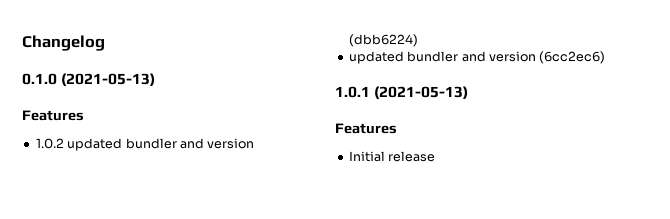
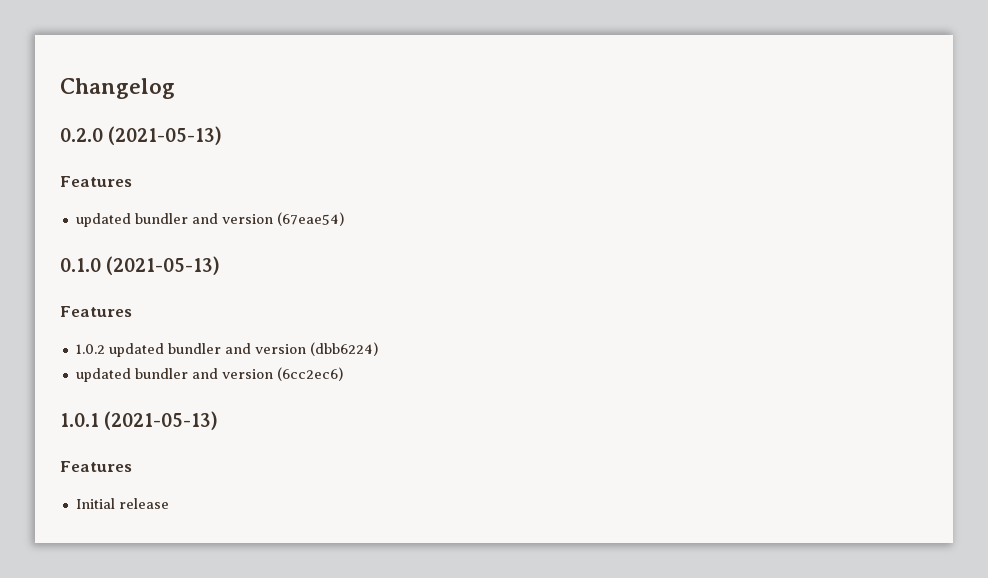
(105, 43) none -> [60,126,223,145] [60,176,132,187] [75,212,344,227] // 0.2.0 (2021-05-13) // Features // updated bundler and version (67eae54)

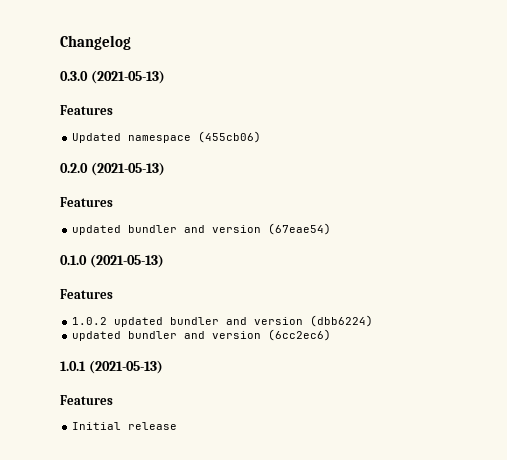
(175, 88) none -> [60,70,165,84] [60,105,113,115] [72,131,262,143] // 0.3.0 (2021-05-13) // Features // Updated namespace (455cb06)

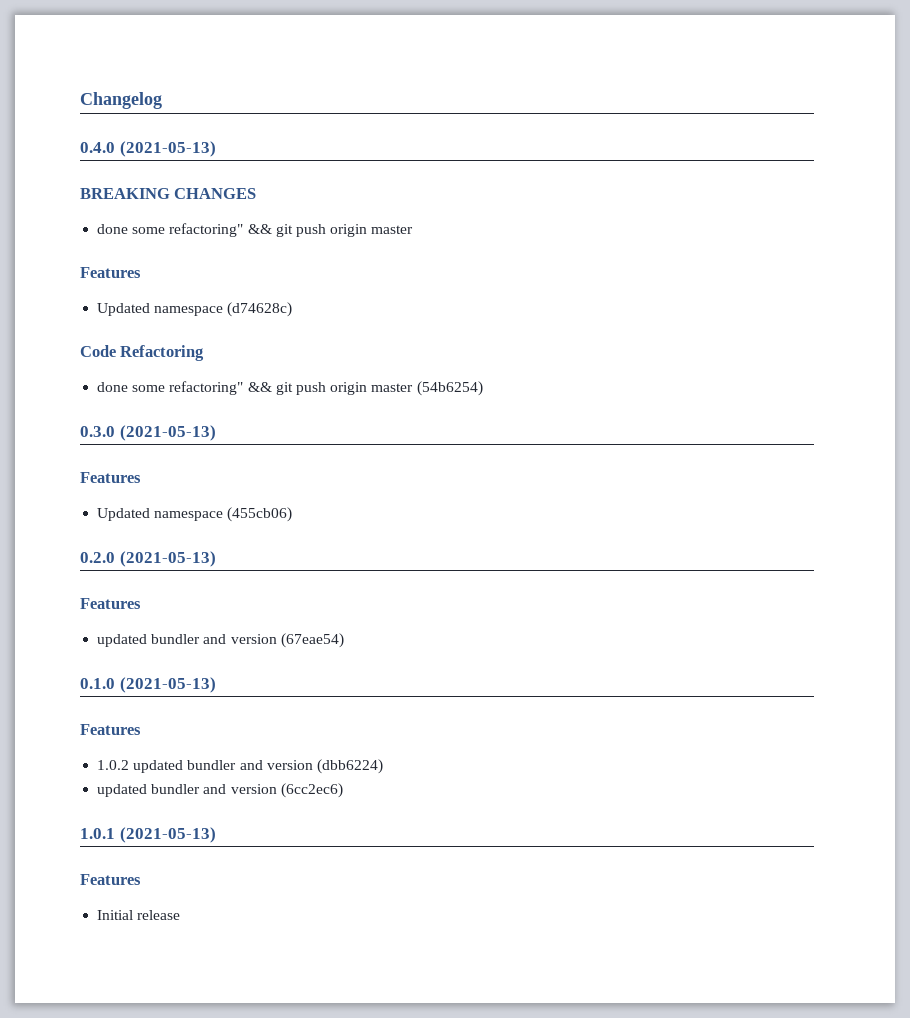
(131, 42) none -> [80,141,216,157] [80,188,257,199] [97,223,414,237] [80,267,141,278] [97,302,293,317] [80,345,205,361] [97,381,483,396] // 0.4.0 (2021-05-13) // BREAKING CHANGES // done some refactoring" && git push origin master // Features // Updated namespace (d74628c) // Code Refactoring // done some refactoring" && git push origin master (54b6254)

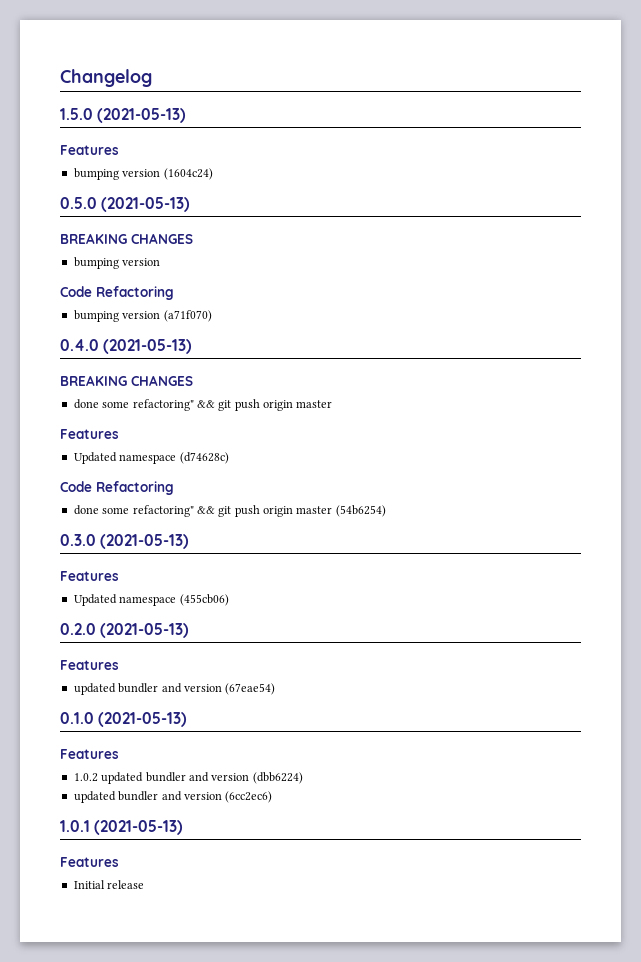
(162, 100) none -> [60,108,187,123] [60,145,119,155] [73,168,213,180] [60,197,191,212] [60,233,193,244] [73,257,161,269] [60,286,174,300] [73,310,212,322] // 1.5.0 (2021-05-13) // Features // bumping version (1604c24) // 0.5.0 (2021-05-13) // BREAKING CHANGES // bumping version // Code Refactoring // bumping version (a71f070)

